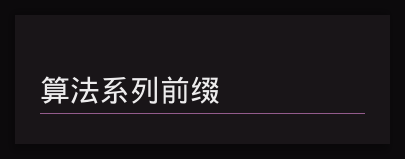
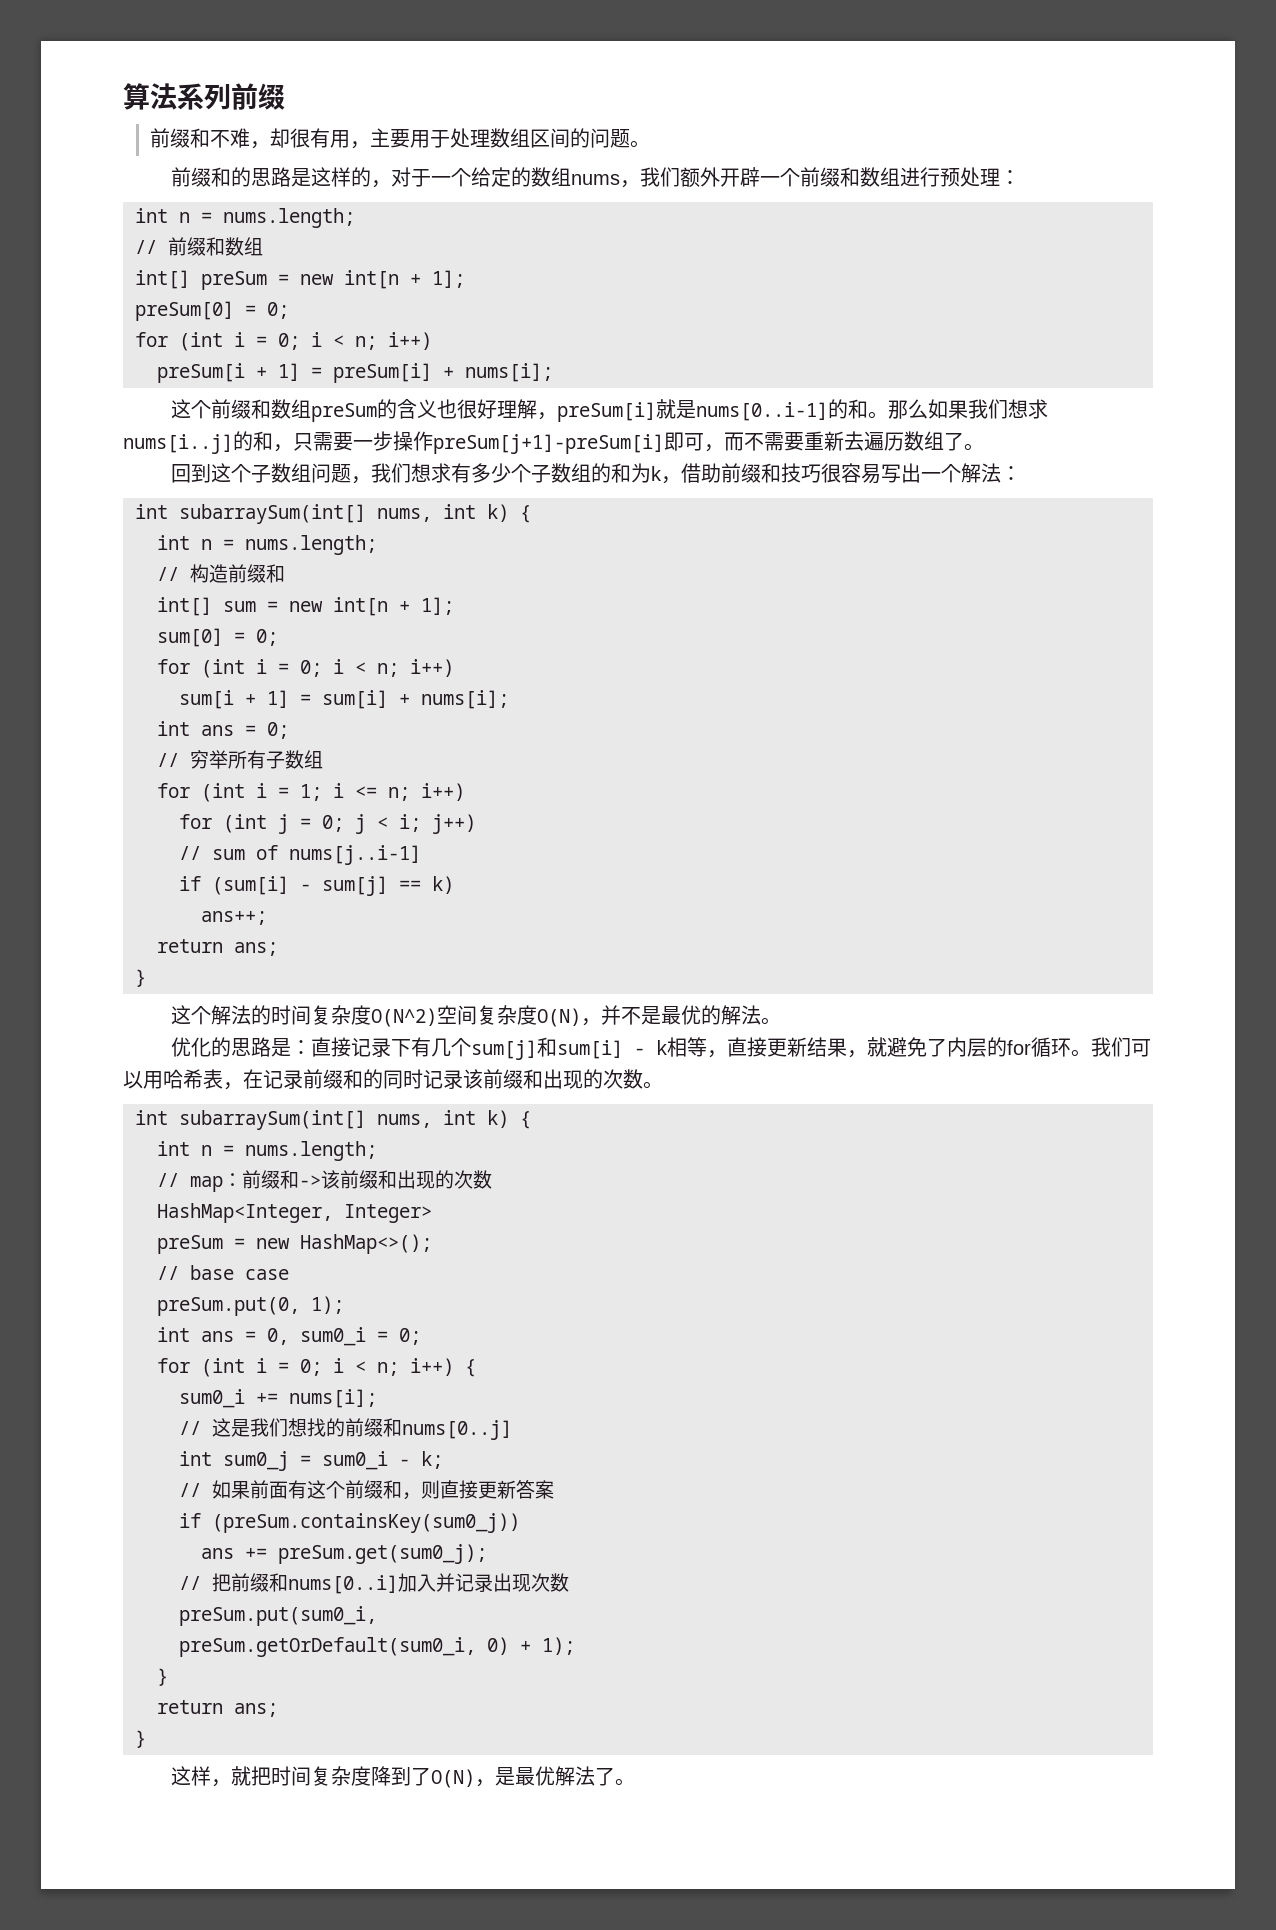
(220, 90) none -> [149,128,650,149] [170,167,1020,188] [135,208,355,228] [135,237,263,256] [135,270,465,290] [135,301,289,321] [135,332,432,351] [157,363,553,383] [170,399,1048,422] [123,431,984,454] [170,463,1021,484] [135,504,531,524] [157,535,377,555] [157,564,285,583] [157,597,454,616] [157,628,278,647] [157,659,454,678] [179,690,509,709] [157,721,289,739] [157,750,323,769] [157,783,465,802] [179,814,476,834] [179,845,421,865] [179,876,454,896] [201,911,267,925] [157,939,278,956] [135,969,146,987] [170,1005,781,1027] [170,1037,1151,1060] [123,1069,663,1090] [135,1110,531,1130] [157,1141,377,1161] [157,1170,492,1192] [157,1203,432,1223] [157,1234,432,1254] [157,1265,289,1280] [157,1296,344,1316] [157,1327,421,1346] [157,1358,476,1377] [179,1389,377,1408] [179,1418,512,1440] [179,1451,443,1471] [179,1480,554,1500] [179,1513,520,1533] [201,1544,487,1564] [179,1573,569,1594] [179,1606,377,1626] [179,1637,575,1657] [157,1668,168,1686] [157,1700,278,1717] [135,1730,146,1748] [170,1766,635,1788] // 前缀和不难，却很有⽤，主要⽤于处理数组区间的问题。 // 前缀和的思路是这样的，对于⼀个给定的数组nums，我们额外开辟⼀个前缀和数组进⾏预处理： // int n = nums.length; // // 前缀和数组 // int[] preSum = new int[n + 1]; // preSum[0] = 0; // for (int i = 0; i < n; i++) // preSum[i + 1] = preSum[i] + nums[i]; // 这个前缀和数组preSum的含义也很好理解，preSum[i]就是nums[0..i-1]的和。那么如果我们想求nums[i..j]的和，只需要⼀步操作preSum[j+1]-preSum[i]即可，⽽不需要重新去遍历数组了。 // 回到这个⼦数组问题，我们想求有多少个⼦数组的和为k，借助前缀和技巧很容易写出⼀个解法： // int subarraySum(int[] nums, int k) { // int n = nums.length; // // 构造前缀和 // int[] sum = new int[n + 1]; // sum[0] = 0; // for (int i = 0; i < n; i++) // sum[i + 1] = sum[i] + nums[i]; // int ans = 0; // // 穷举所有⼦数组 // for (int i = 1; i <= n; i++) // for (int j = 0; j < i; j++) // // sum of nums[j..i-1] // if (sum[i] - sum[j] == k) // ans++; // return ans; // } // 这个解法的时间复杂度O(N^2)空间复杂度O(N)，并不是最优的解法。 // 优化的思路是：直接记录下有⼏个sum[j]和sum[i] - k相等，直接更新结果，就避免了内层的for循环。我们可以⽤哈希表，在记录前缀和的同时记录该前缀和出现的次数。 // int subarraySum(int[] nums, int k) { // int n = nums.length; // // map：前缀和->该前缀和出现的次数 // HashMap<Integer, Integer> // preSum = new HashMap<>(); // // base case // preSum.put(0, 1); // int ans = 0, sum0_i = 0; // for (int i = 0; i < n; i++) { // sum0_i += nums[i]; // // 这是我们想找的前缀和nums[0..j] // int sum0_j = sum0_i - k; // // 如果前⾯有这个前缀和，则直接更新答案 // if (preSum.containsKey(sum0_j)) // ans += preSum.get(sum0_j); // // 把前缀和nums[0..i]加⼊并记录出现次数 // preSum.put(sum0_i, // preSum.getOrDefault(sum0_i, 0) + 1); // } // return ans; // } // 这样，就把时间复杂度降到了O(N)，是最优解法了。

